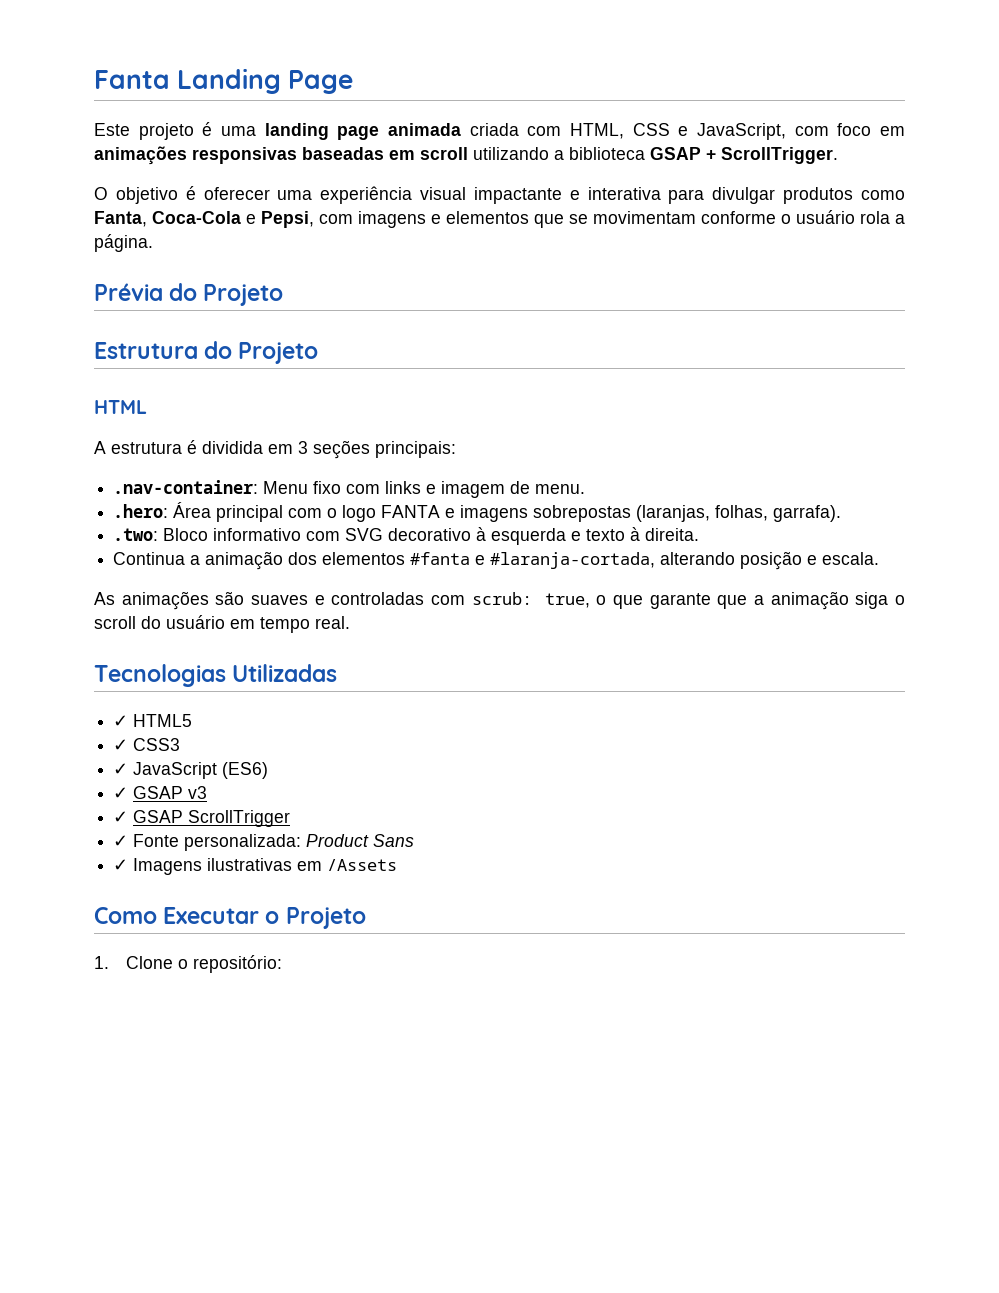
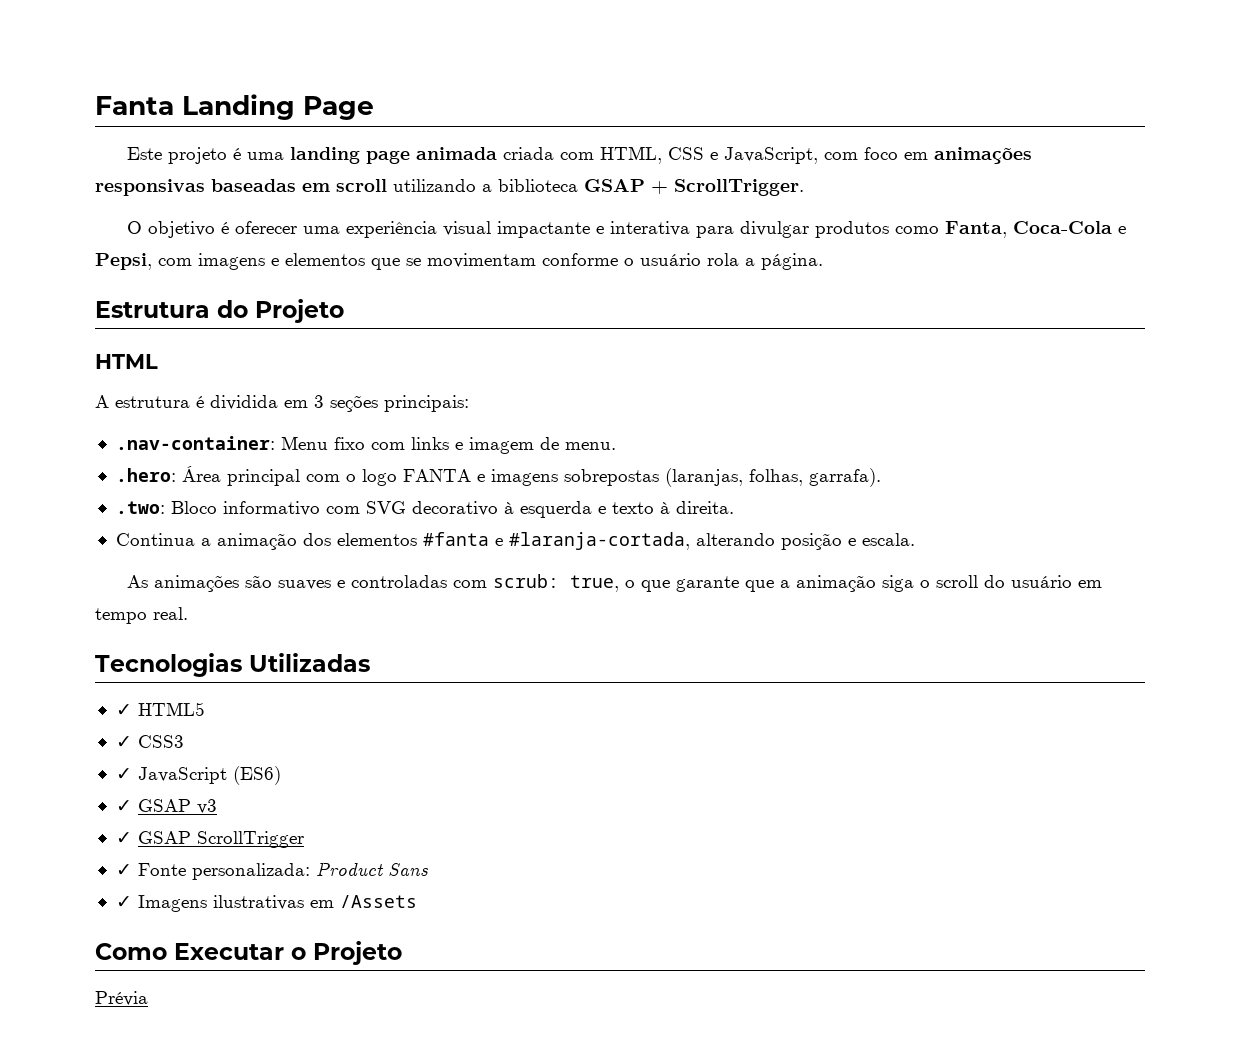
[94,283,284,306] // Prévia do Projeto -> (823, 261) none
[94,955,282,973] 1. Clone o repositório: -> [95,991,148,1006] Prévia

